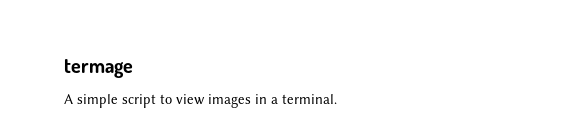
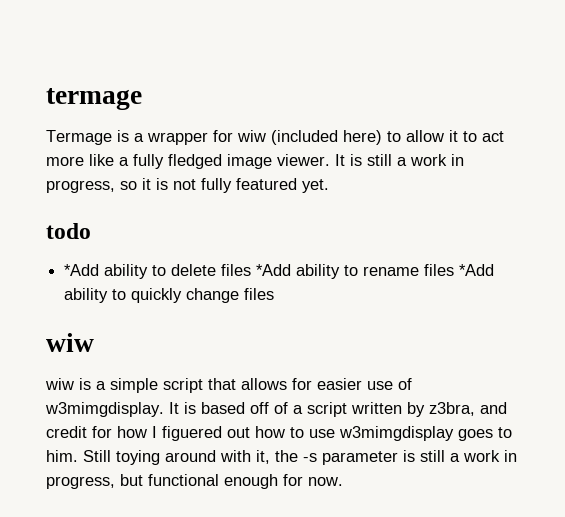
[64,94,337,108] A simple script to view images in a terminal. -> [46,130,504,145] [46,154,464,169] [46,178,329,193] [46,223,91,239] [64,264,495,279] [64,288,275,303] [46,333,94,352] [45,378,412,393] [45,402,507,417] [46,426,512,441] [46,450,517,465] [46,474,343,489] Termage is a wrapper for wiw (included here) to allow it to act more like a fully fledged image viewer. It is still a work in progress, so it is not fully featured yet. // todo // *Add ability to delete files *Add ability to rename files *Add ability to quickly change files // wiw // wiw is a simple script that allows for easier use of w3mimgdisplay. It is based off of a script written by z3bra, and credit for how I figuered out how to use w3mimgdisplay goes to him. Still toying around with it, the -s parameter is still a work in progress, but functional enough for now.

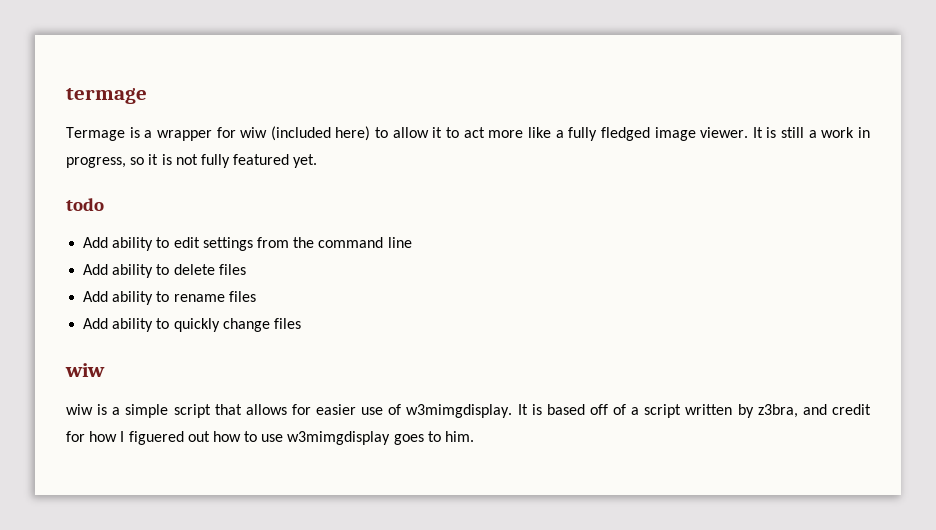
[64,264,100,276] *Add -> [83,237,412,251] [83,264,109,275] Add ability to edit settings from the command line // Add
[256,264,292,276] *Add -> [83,291,109,302] // Add
[459,264,495,276] *Add -> [83,318,109,329] // Add
[83,450,517,465] [46,474,343,489] Still toying around with it, the -s parameter is still a work in progress, but functional enough for now. -> (475, 436) none

